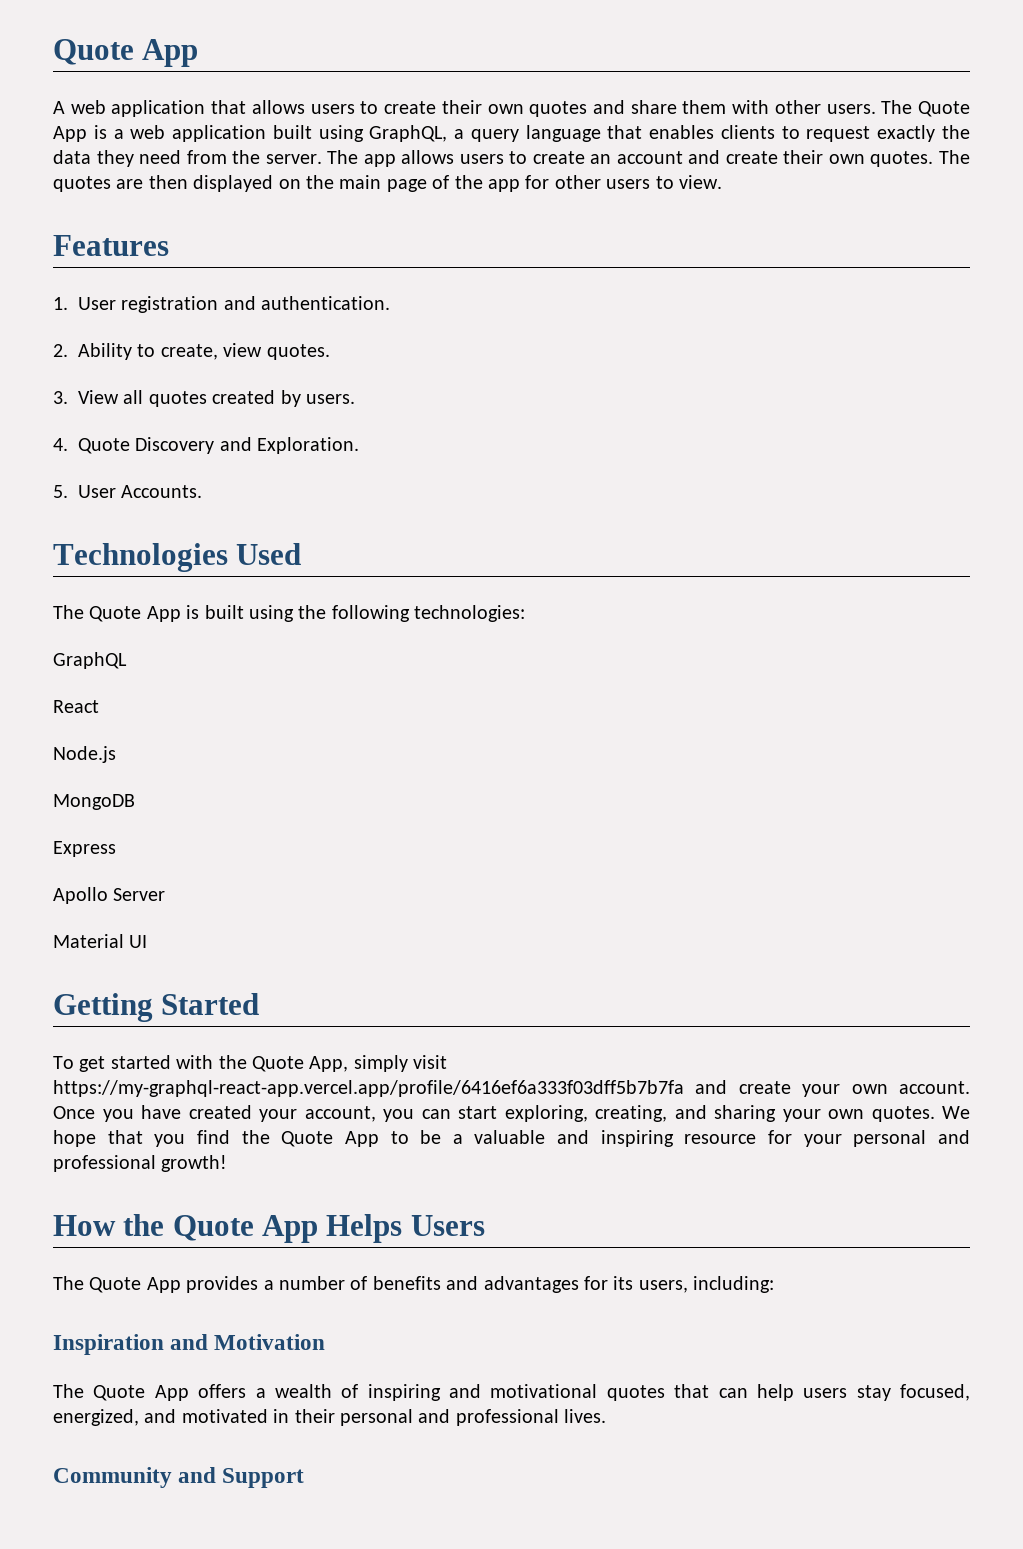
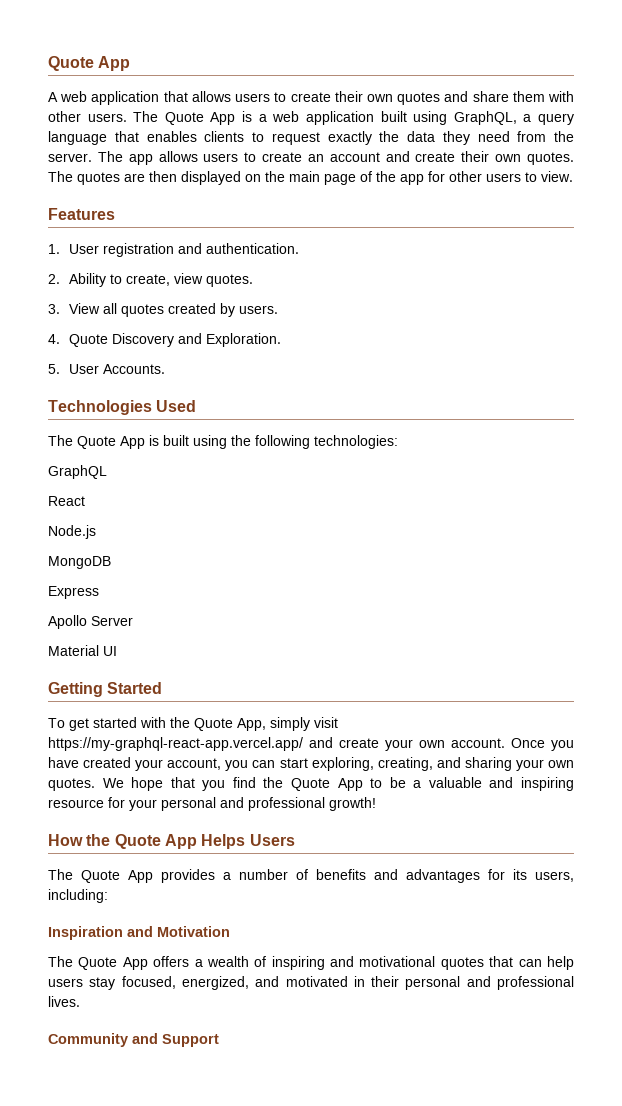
[53,1080,684,1097] https://my-graphql-react-app.vercel.app/profile/6416ef6a333f03dff5b7b7fa -> [48,737,303,751] https://my-graphql-react-app.vercel.app/

